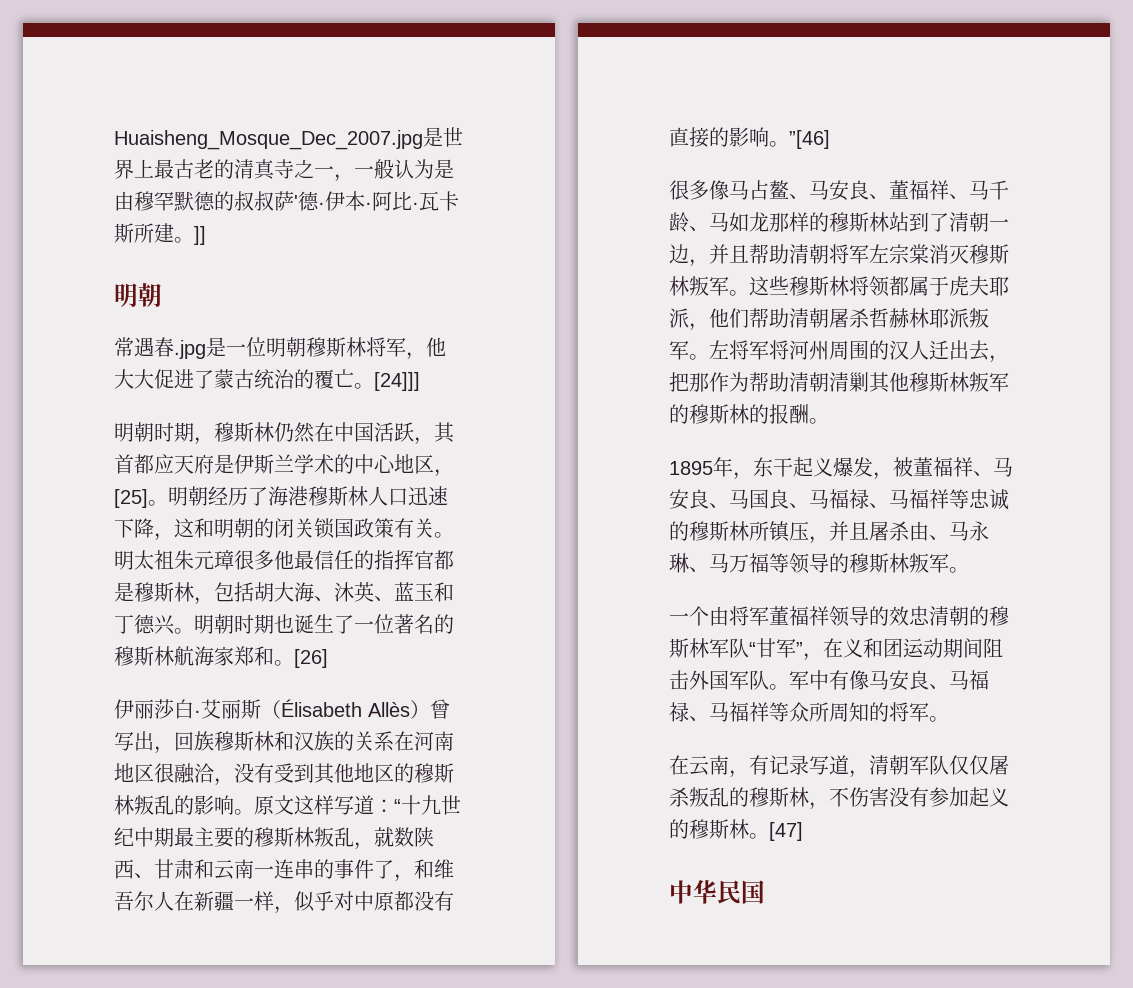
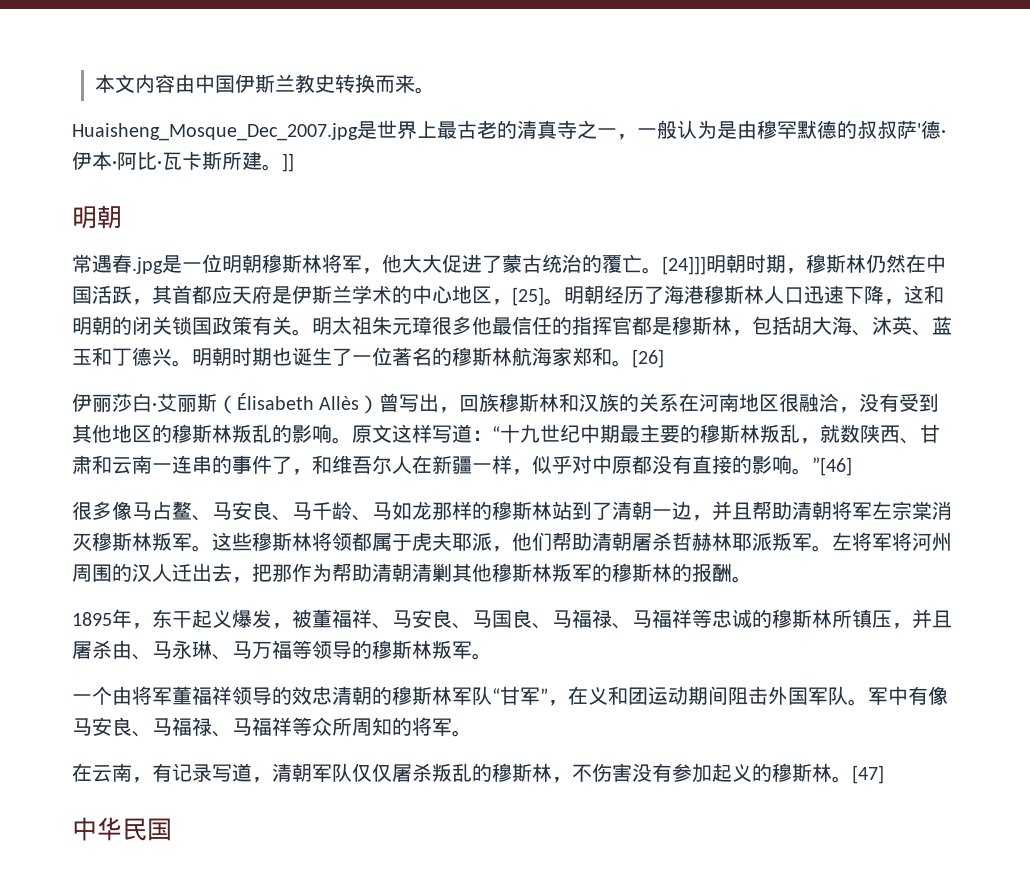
(114, 140) none -> [94,74,435,94] 本文内容由中国伊斯兰教史转换而来。 //
(420, 381) // -> (706, 265) none
[889,180,969,200] 董福祥、 -> (292, 518) none

